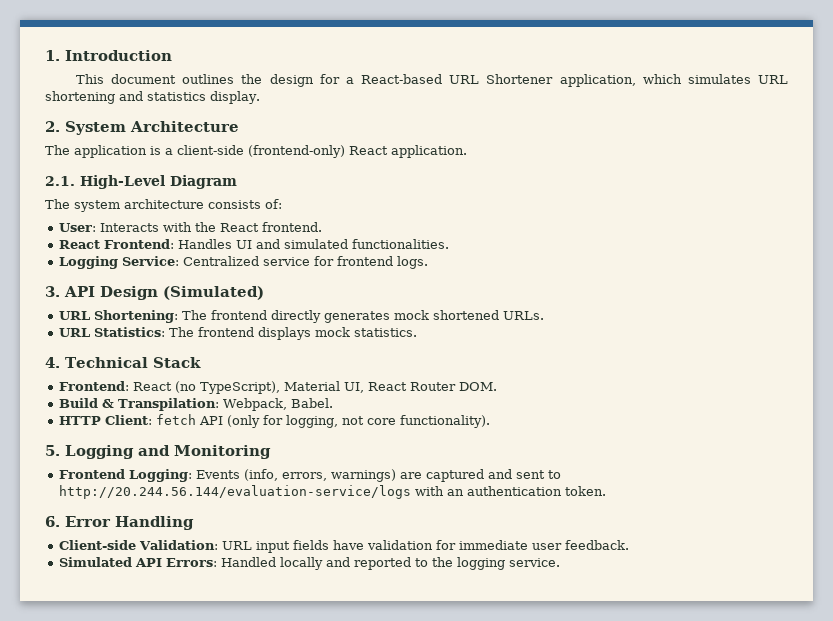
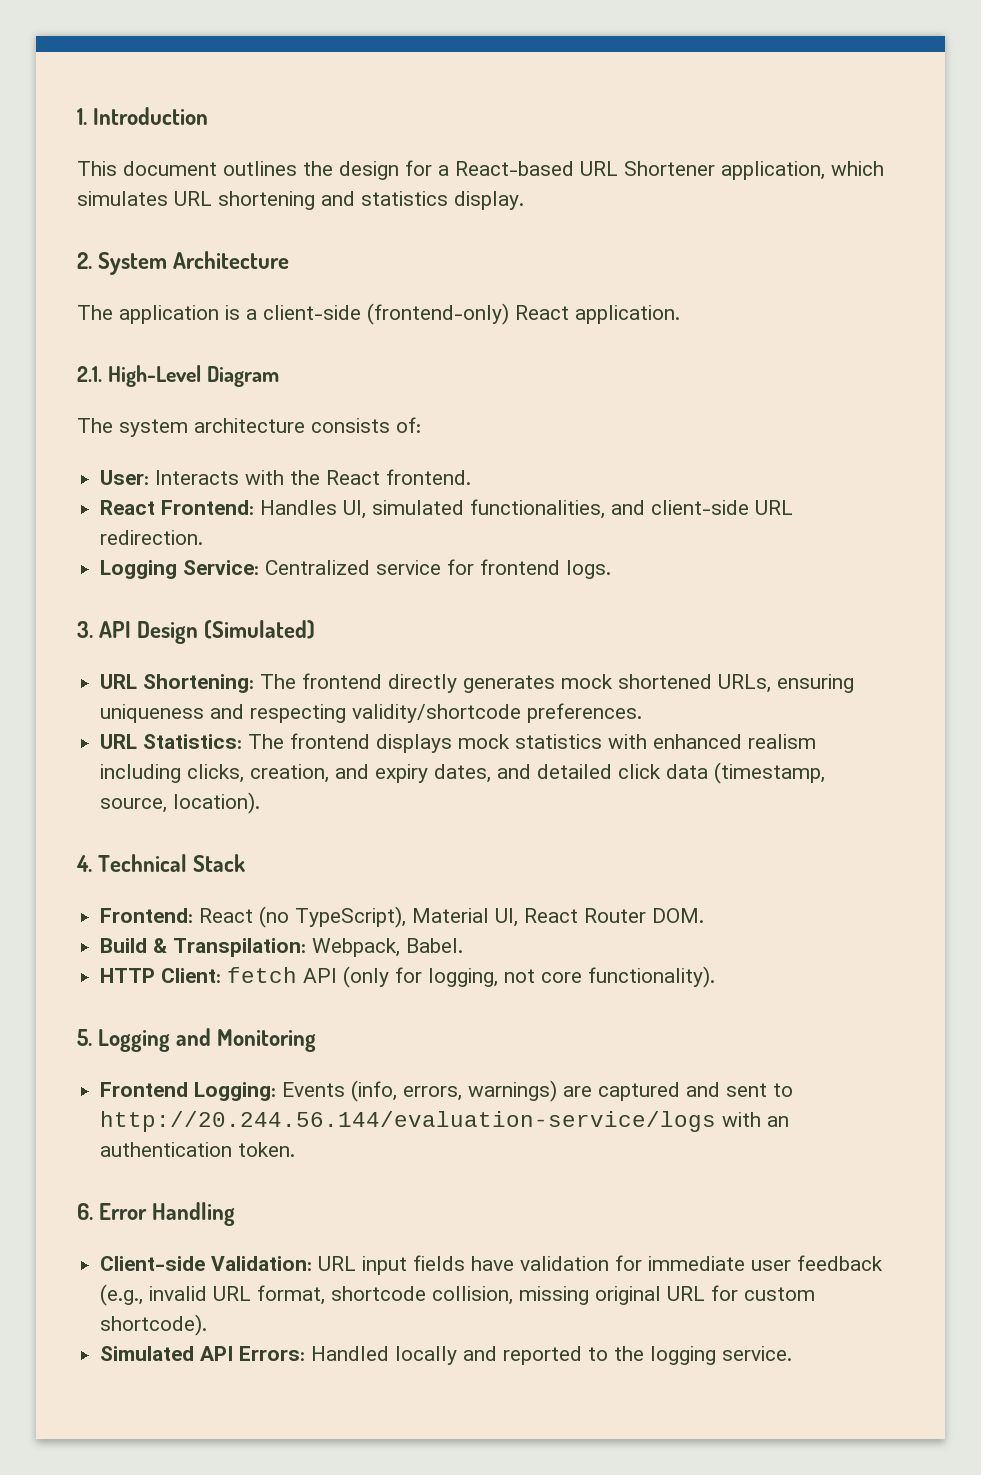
[236,239,450,249] UI and simulated functionalities. -> [343,499,794,519] [100,530,204,545] UI, simulated functionalities, and client-side URL redirection.
[503,311,545,320] URLs. -> [718,674,855,693] [100,703,643,723] URLs, ensuring uniqueness and respecting validity/shortcode preferences.
[354,328,418,337] statistics. -> [515,734,817,749] [100,762,826,784] [100,792,261,814] statistics with enhanced realism including clicks, creation, and expiry dates, and detailed click data (timestamp, source, location).
[565,540,630,550] feedback. -> [797,1255,884,1271] [100,1284,816,1306] [100,1314,208,1336] feedback (e.g., invalid URL format, shortcode collision, missing original URL for custom shortcode).

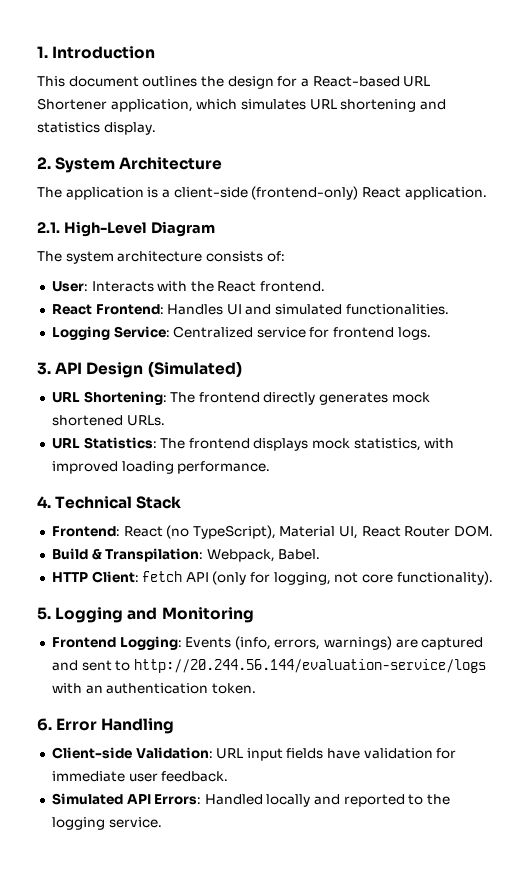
[343,499,794,519] [100,530,204,545] UI, simulated functionalities, and client-side URL redirection. -> [226,304,449,315] UI and simulated functionalities.
[718,674,855,693] [100,703,643,723] URLs, ensuring uniqueness and respecting validity/shortcode preferences. -> [126,415,165,426] URLs.
[515,734,817,749] [100,762,826,784] [100,792,261,814] statistics with enhanced realism including clicks, creation, and expiry dates, and detailed click data (timestamp, source, location). -> [353,438,455,451] [51,461,271,474] statistics, with improved loading performance.
[797,1255,884,1271] [100,1284,816,1306] [100,1314,208,1336] feedback (e.g., invalid URL format, shortcode collision, missing original URL for custom shortcode). -> [161,771,229,782] feedback.

